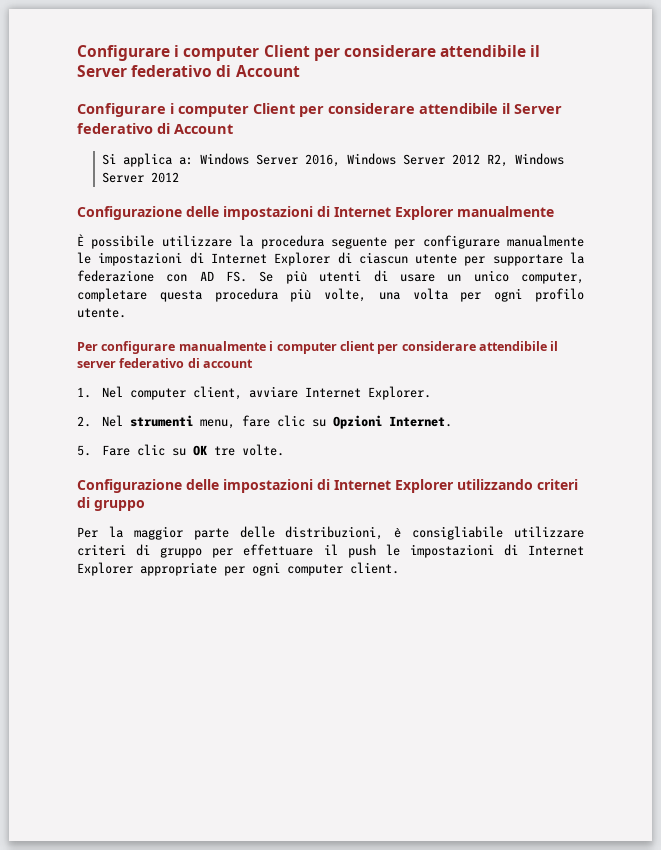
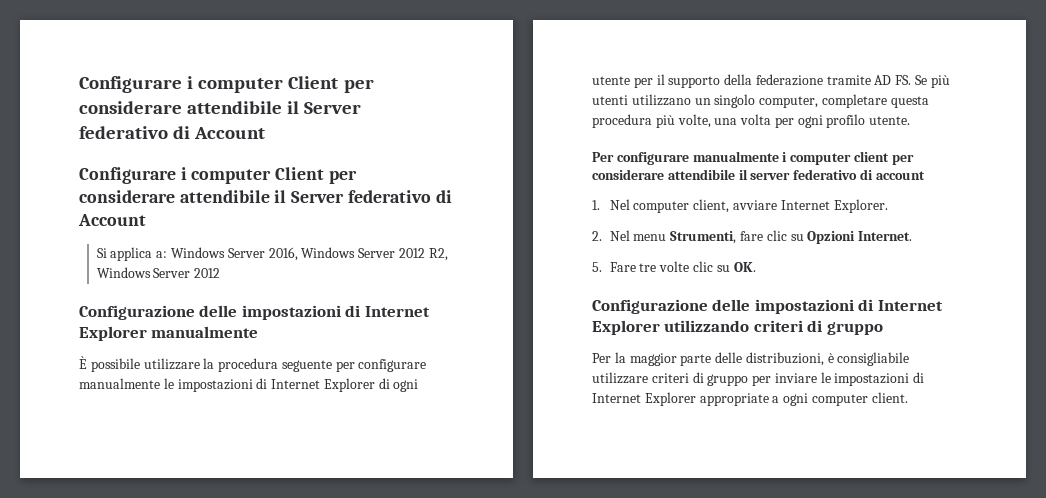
[358,252,408,264] ciascun -> [393,379,419,392] ogni
[492,252,584,266] [77,270,188,282] supportare la federazione con -> [656,74,871,88] il supporto della federazione tramite
[373,270,509,282] di usare un unico -> [631,94,756,108] utilizzano un singolo
[130,415,236,429] strumenti menu, -> [633,231,737,244] menu Strumenti,
[137,444,285,456] clic su OK tre volte. -> [639,261,756,272] tre volte clic su OK.
[243,544,376,558] effettuare il push -> [774,373,817,383] inviare
[224,566,245,576] per -> [772,396,780,403] a

